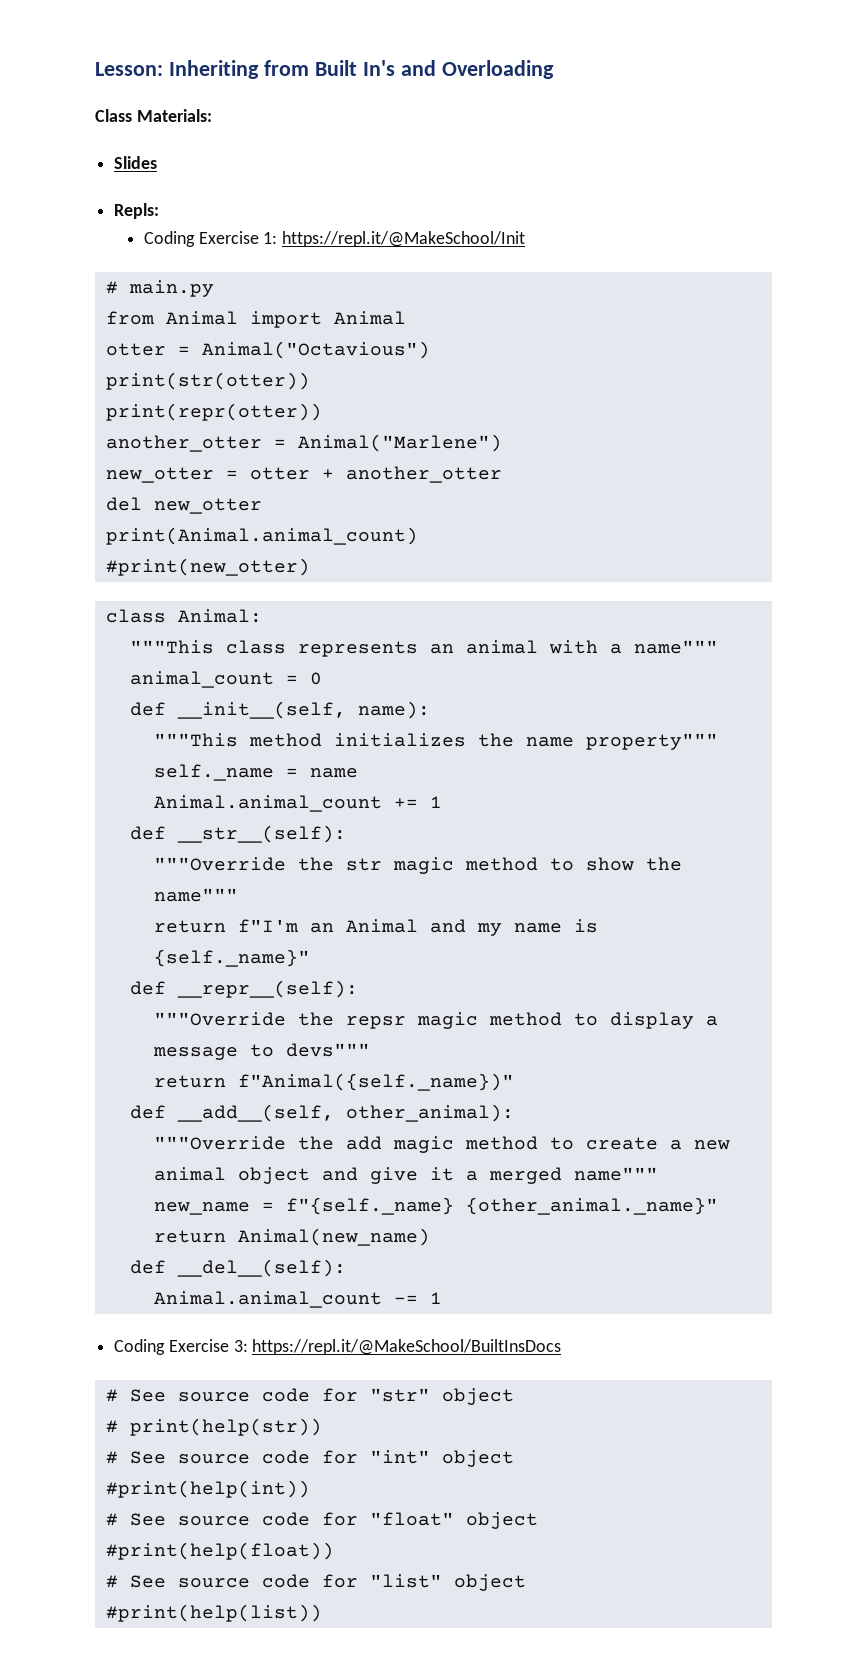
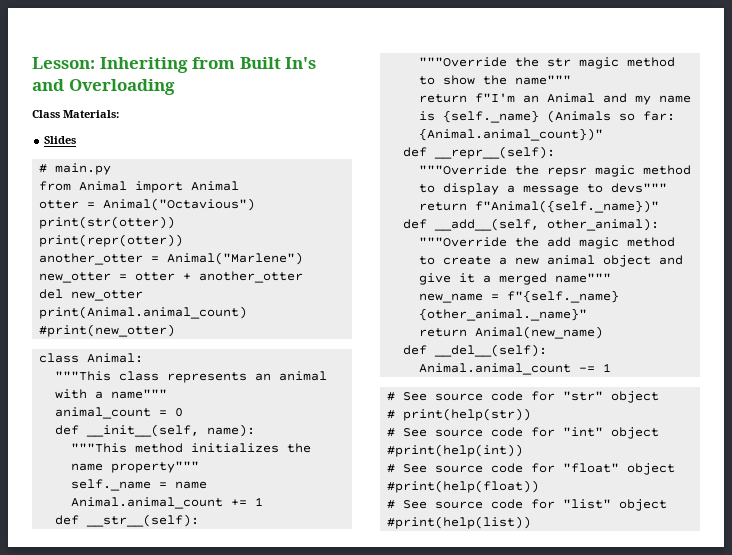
[114,203,160,219] [143,231,526,247] // Repls: // Coding Exercise 1: https://repl.it/@MakeSchool/Init -> (77, 140) none
[153,949,310,967] {self._name}" -> [442,110,675,123] [418,128,603,141] {self._name} (Animals so far: {Animal.animal_count})"
[114,1339,562,1355] // Coding Exercise 3: https://repl.it/@MakeSchool/BuiltInsDocs -> (611, 367) none

